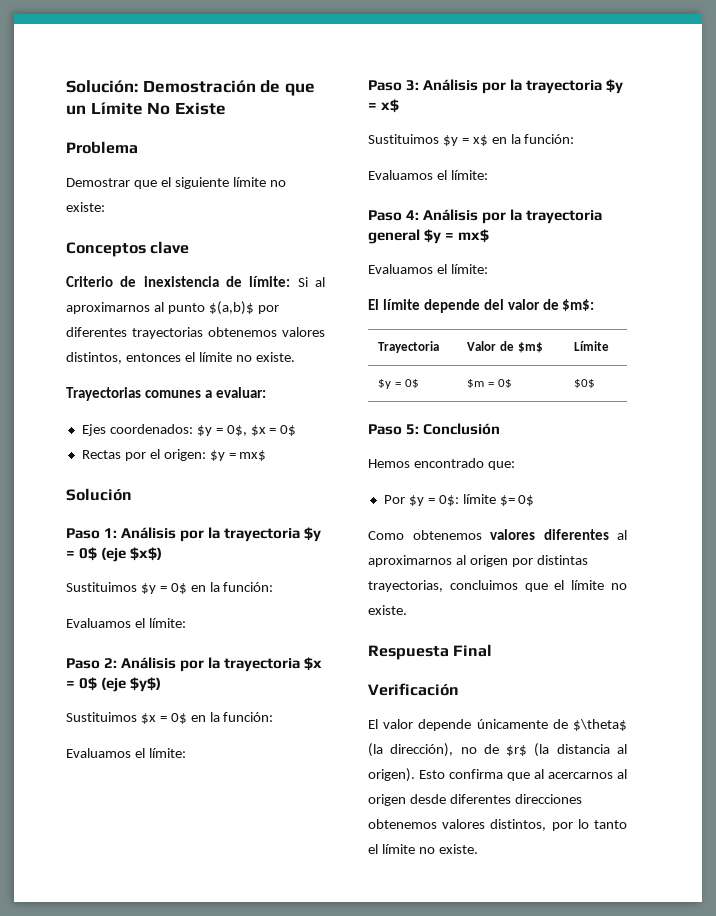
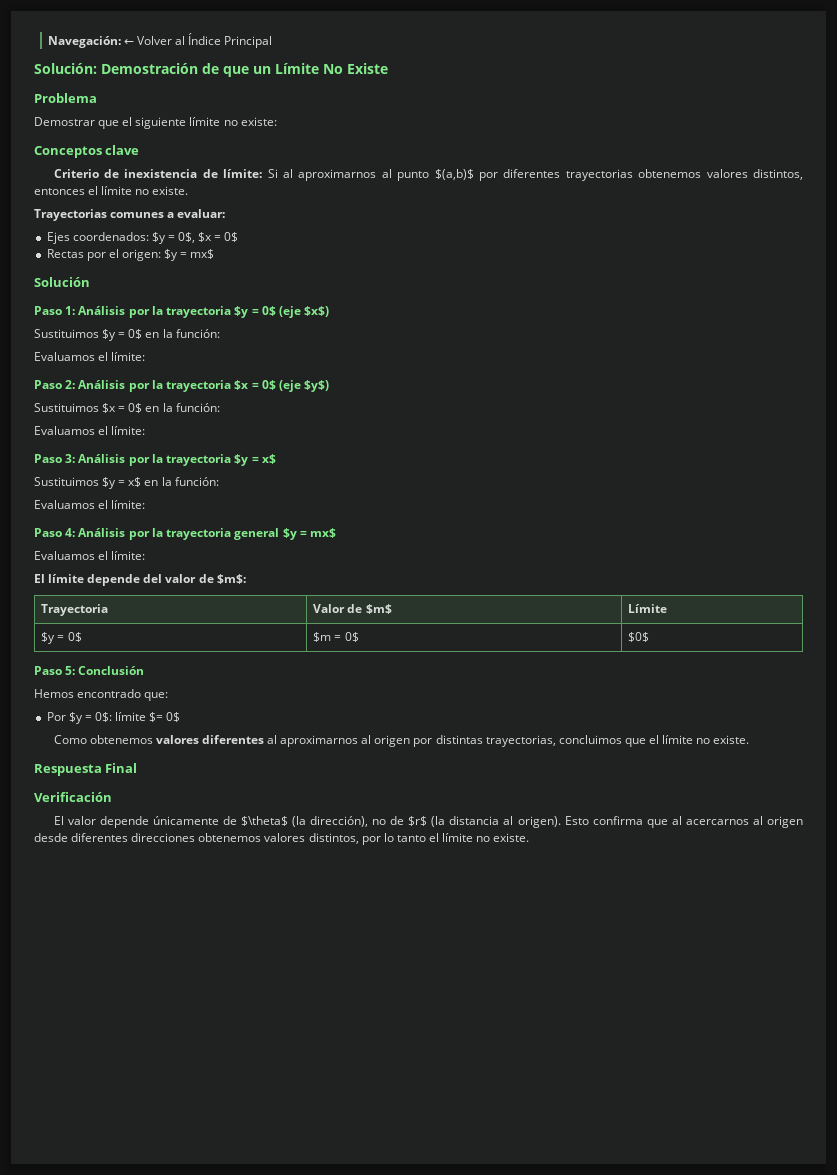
(66, 86) none -> [47,33,273,48] Navegación: ← Volver al Índice Principal //

